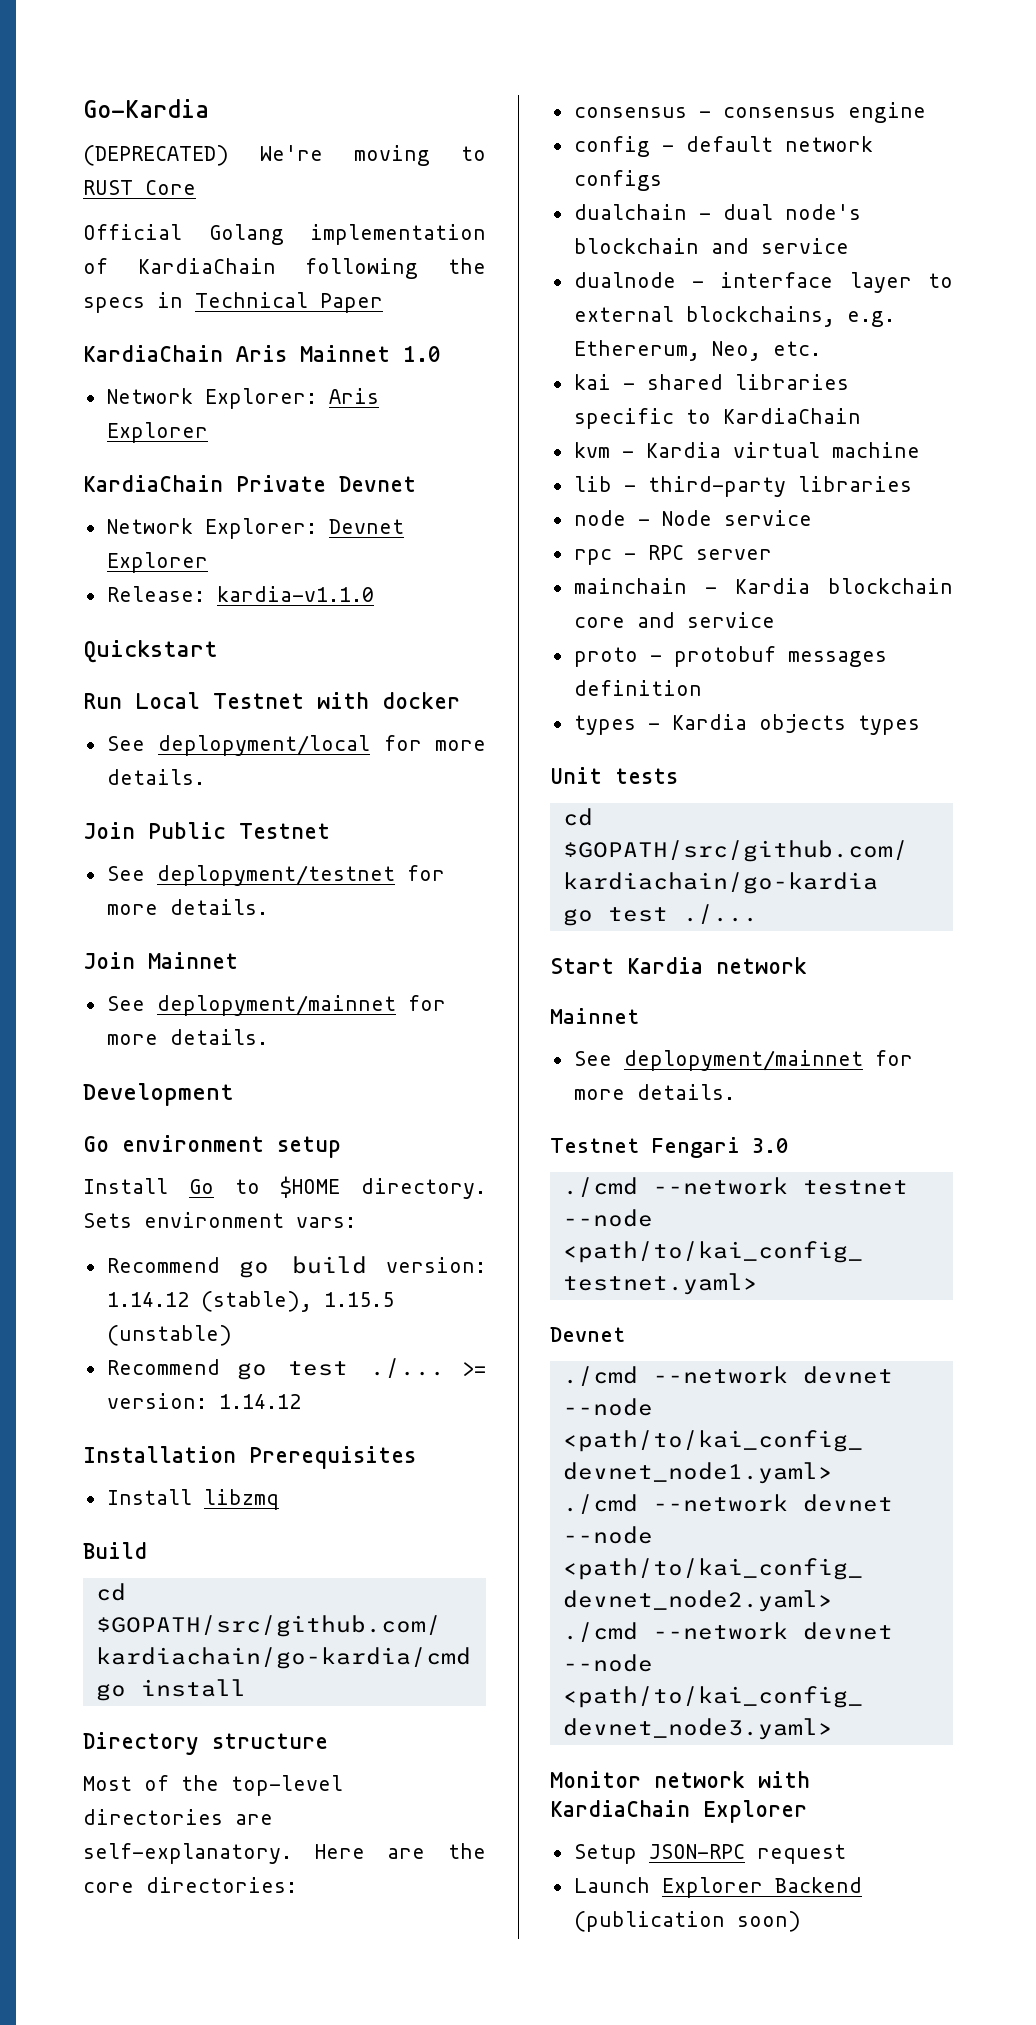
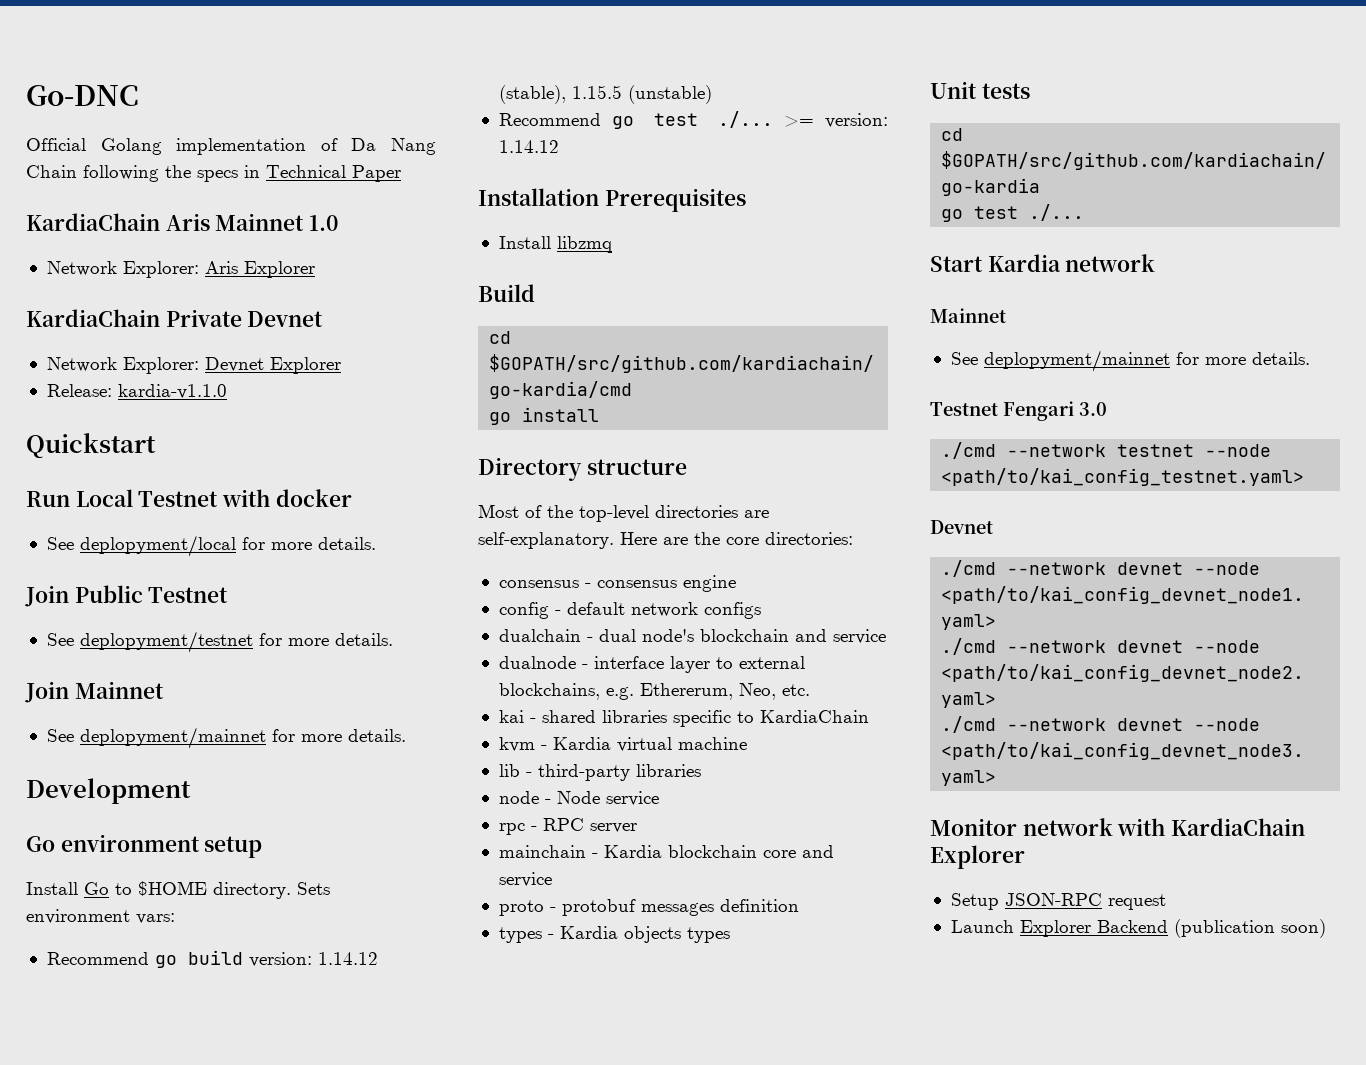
[83,99,209,118] [83,145,486,166] [83,180,196,195] Go-Kardia // (DEPRECATED) We're moving to RUST Core -> [26,85,139,106] Go-DNC
[137,258,276,274] KardiaChain -> [351,138,437,155] [26,165,77,178] Da Nang Chain

